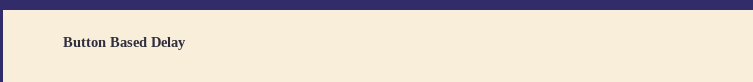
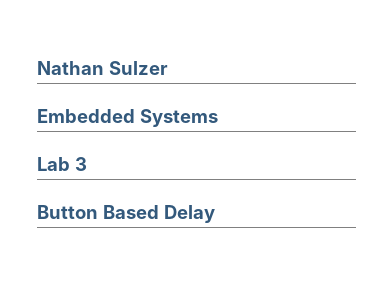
(63, 42) none -> [37,61,168,75] [37,109,218,127] [37,157,87,171] Nathan Sulzer // Embedded Systems // Lab 3 //

